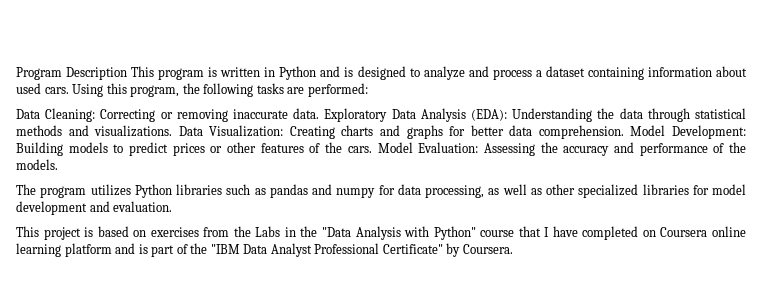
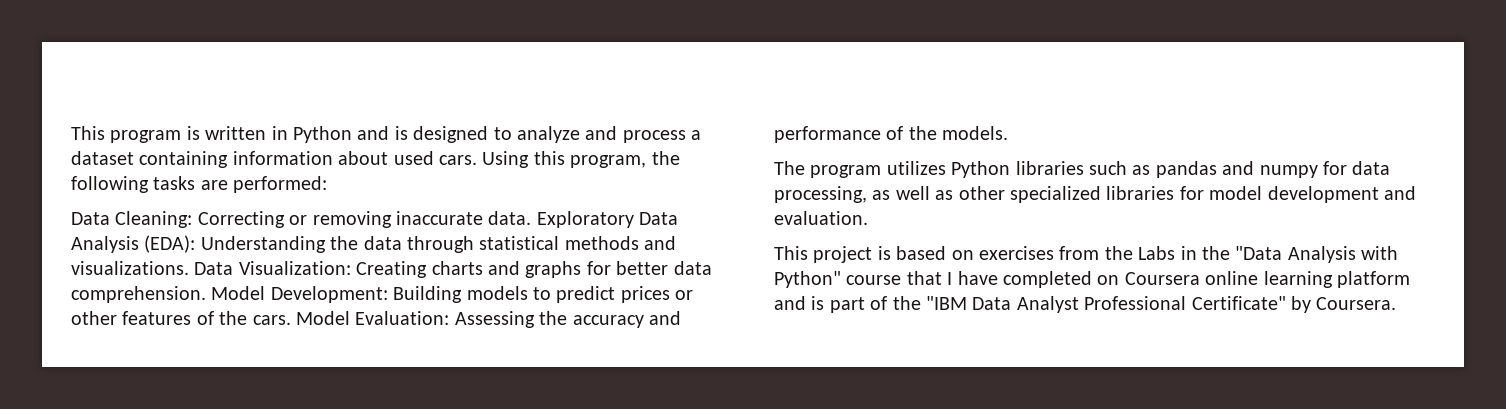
[16,67,128,80] Program Description -> (71, 133) none

